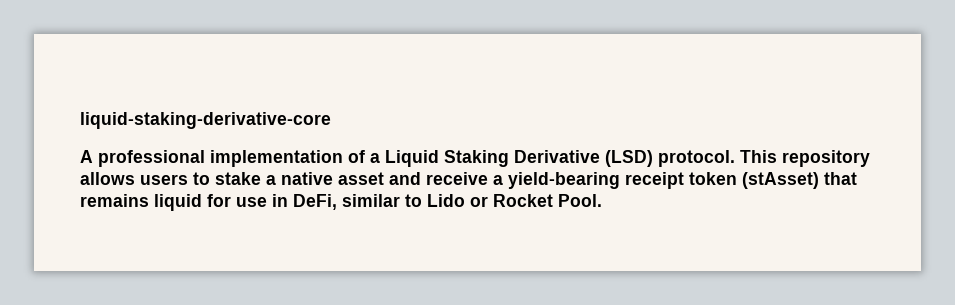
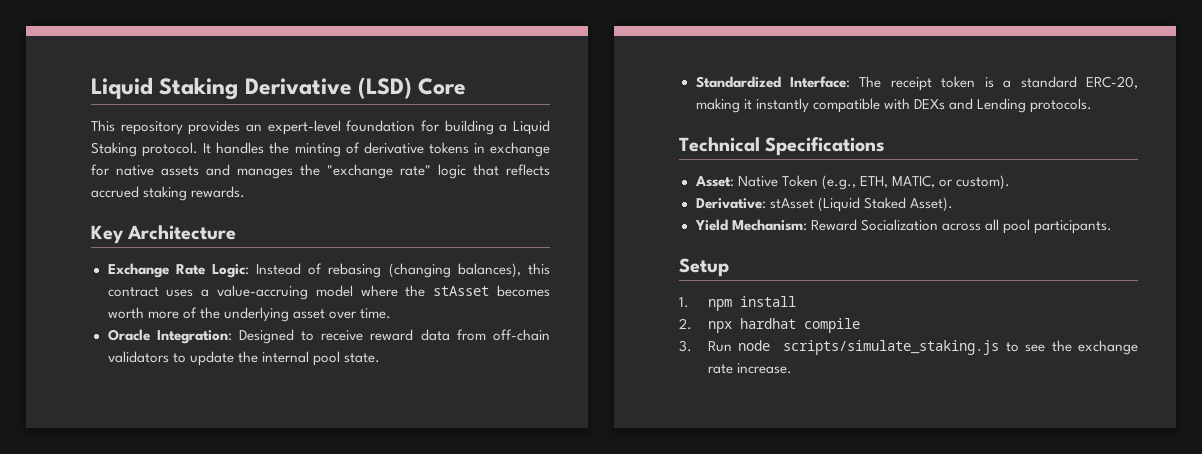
[80,112,331,129] [80,150,380,167] liquid-staking-derivative-core // A professional implementation of a -> (91, 88) none
[658,150,735,167] protocol. -> [418,78,467,95] Core //
[80,172,857,189] [80,194,602,211] allows users to stake a native asset and receive a yield-bearing receipt token (stAsset) that remains liquid for use in DeFi, similar to Lido or Rocket Pool. -> [188,120,550,135] [91,142,550,157] [91,164,550,179] [91,186,246,201] [91,225,237,244] [107,263,550,278] [107,285,550,300] [107,307,391,322] [107,329,550,344] [107,351,380,366] [695,76,1138,91] [695,98,1092,113] [679,137,886,156] [694,175,1010,190] [695,197,953,212] [694,219,1112,234] [679,258,729,277] [679,296,797,311] [679,318,861,333] [679,340,1138,355] [708,363,793,374] provides an expert-level foundation for building a Liquid Staking protocol. It handles the minting of derivative tokens in exchange for native assets and manages the "exchange rate" logic that reflects accrued staking rewards. // Key Architecture // Exchange Rate Logic: Instead of rebasing (changing balances), this contract uses a value-accruing model where the stAsset becomes worth more of the underlying asset over time. // Oracle Integration: Designed to receive reward data from off-chain validators to update the internal pool state. // Standardized Interface: The receipt token is a standard ERC-20, making it instantly compatible with DEXs and Lending protocols. // Technical Specifications // Asset: Native Token (e.g., ETH, MATIC, or custom). // Derivative: stAsset (Liquid Staked Asset). // Yield Mechanism: Reward Socialization across all pool participants. // Setup // 1. npm install // 2. npx hardhat compile // 3. Run node scripts/simulate_staking.js to see the exchange rate increase.

